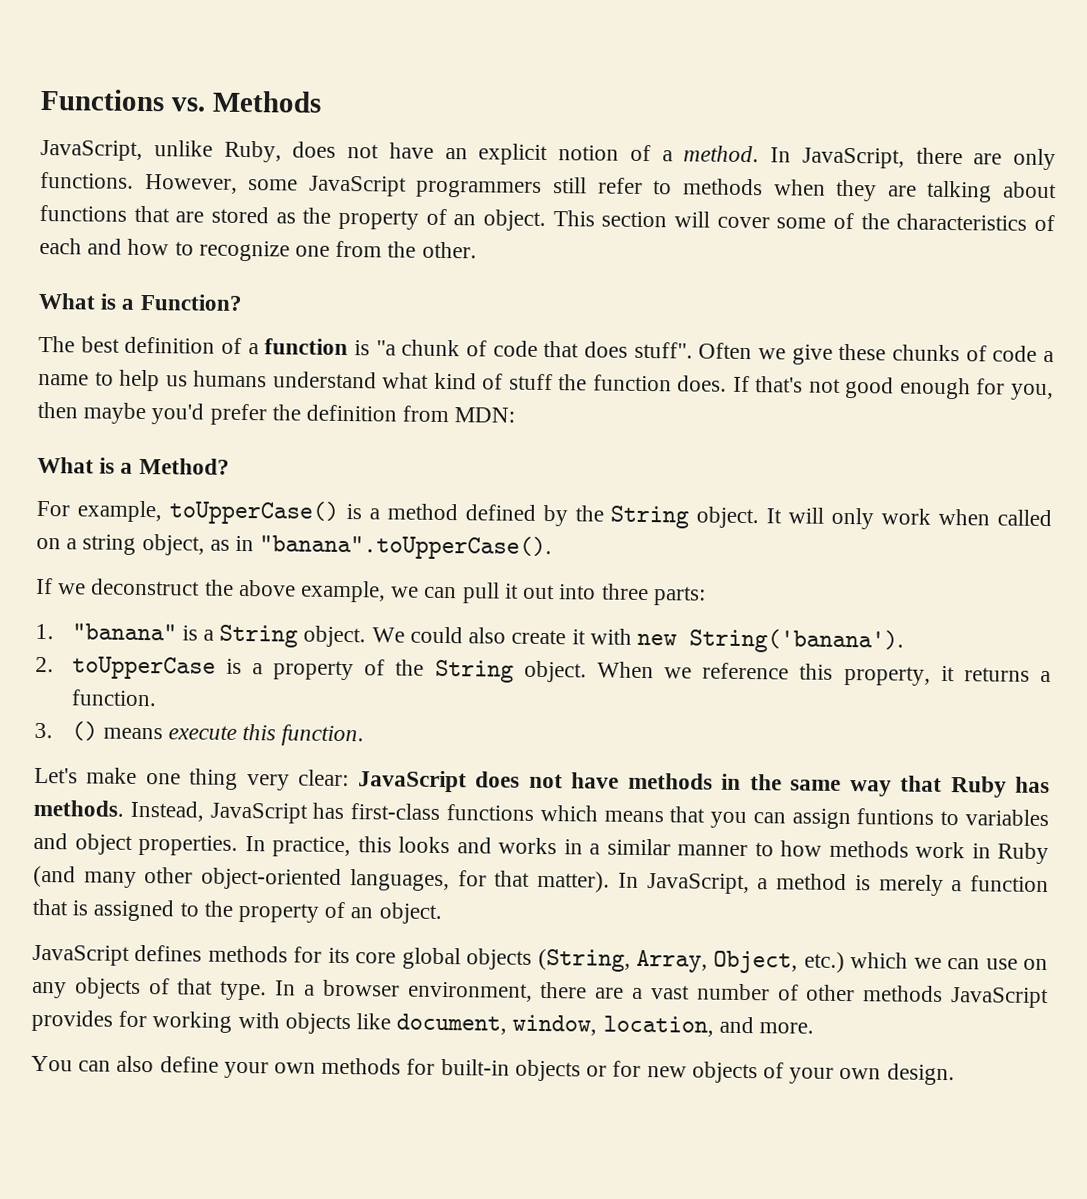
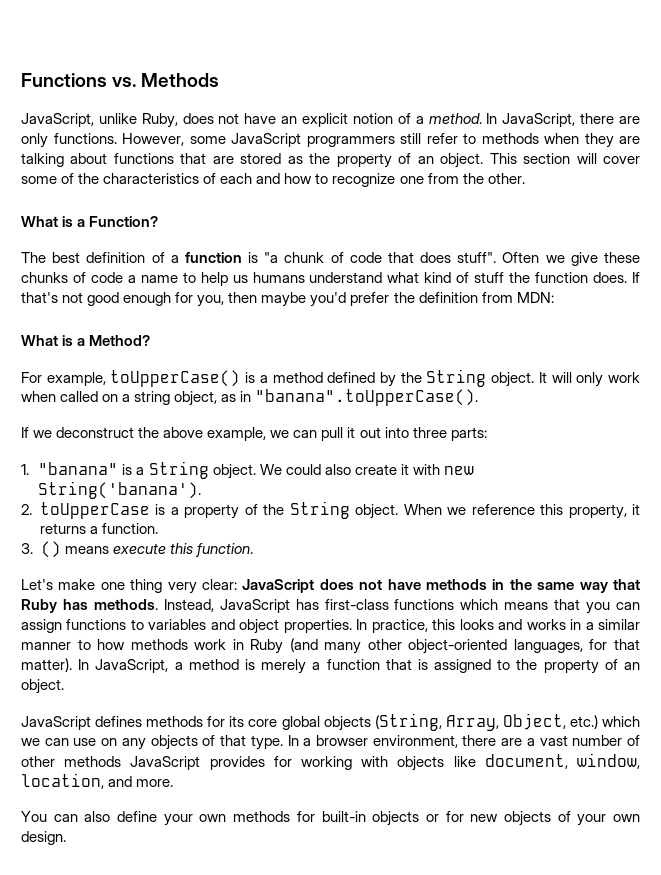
[856,808,935,825] funtions -> [66,619,127,630] functions

